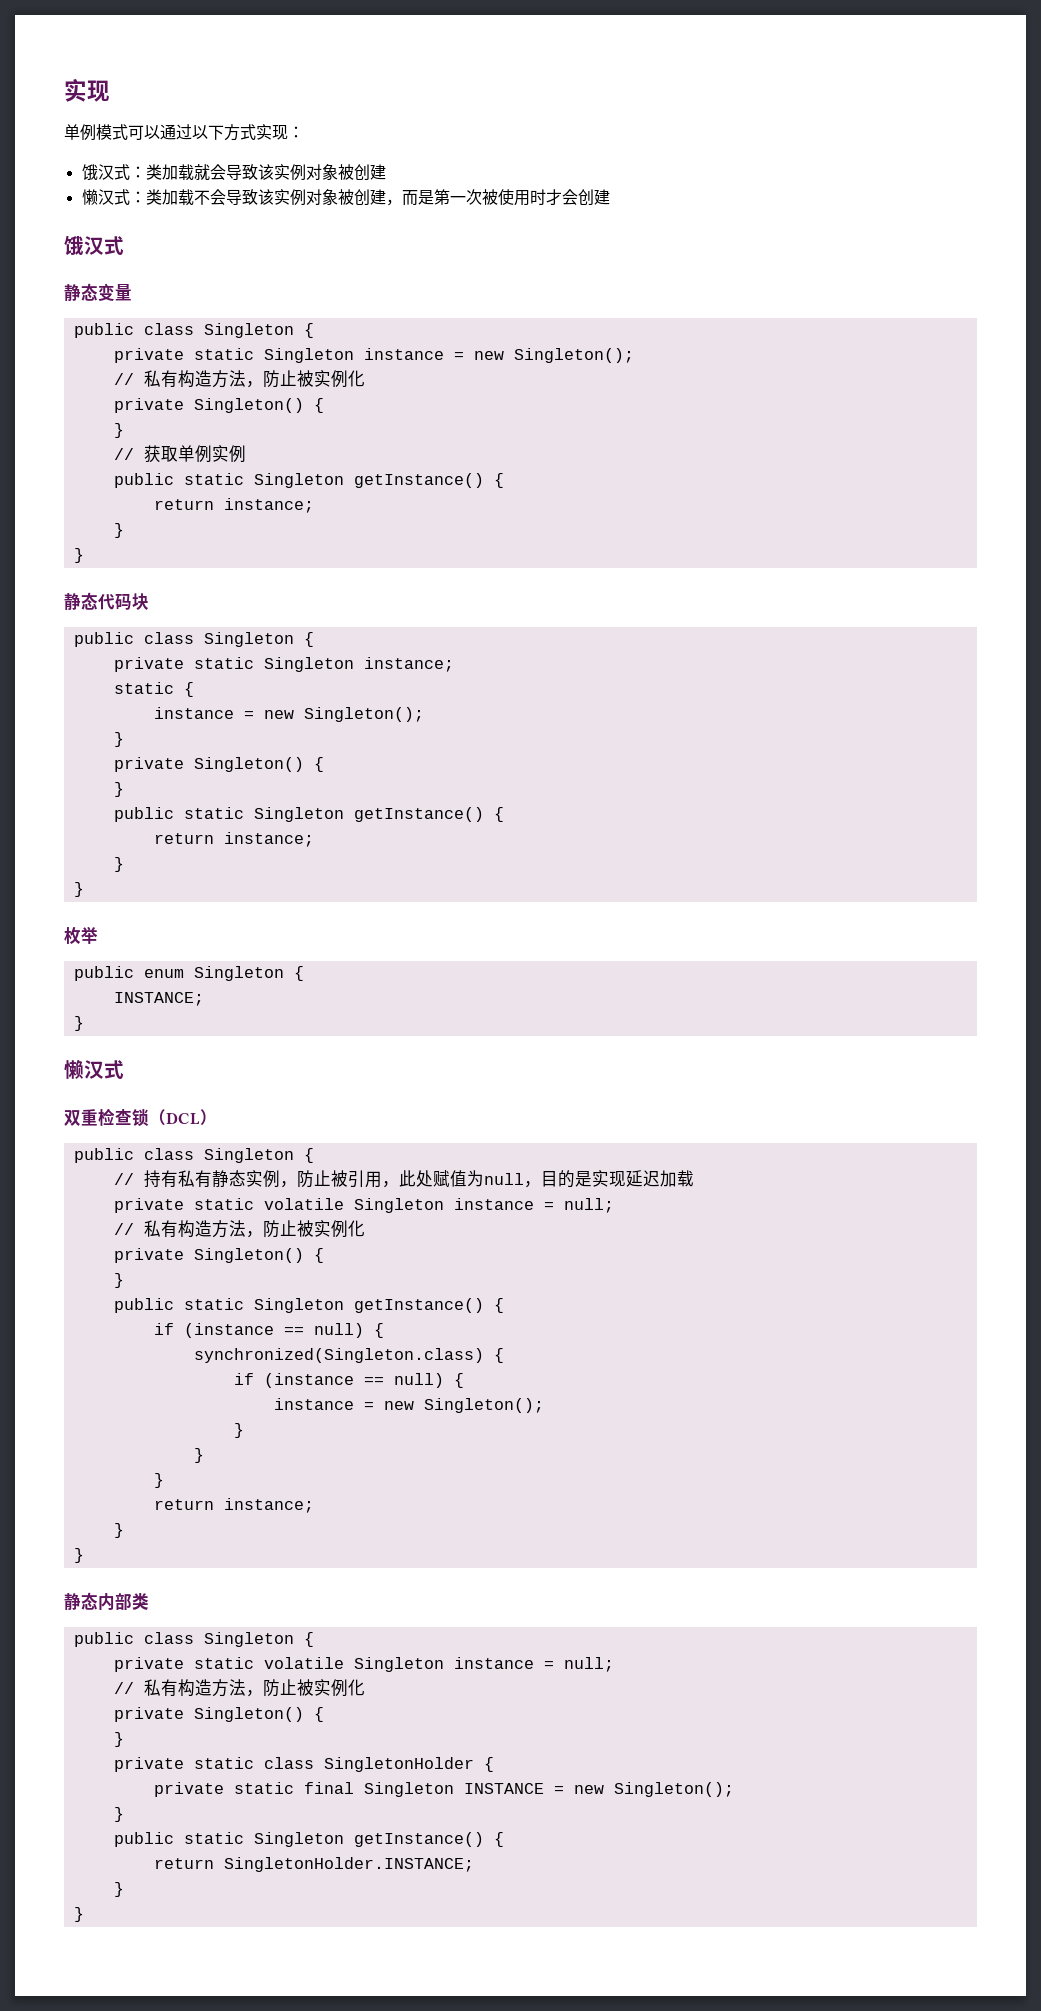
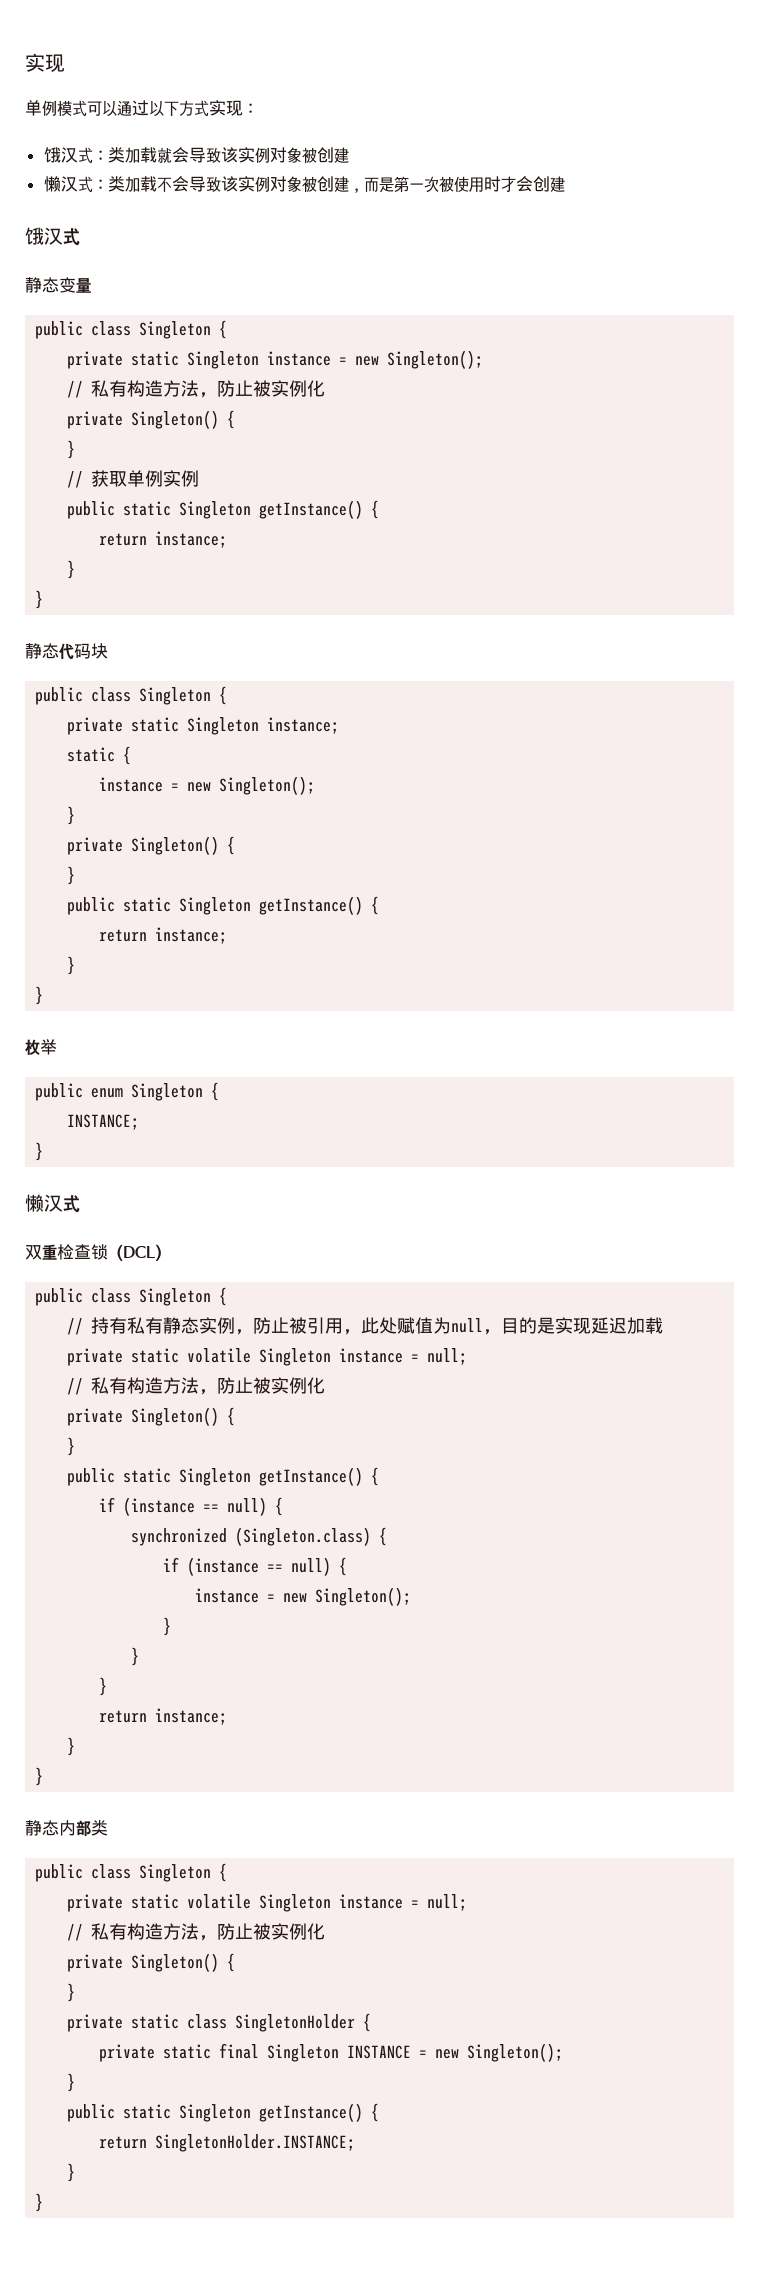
[193,1348,484,1363] synchronized(Singleton.class) -> [131,1527,372,1546] synchronized (Singleton.class)

